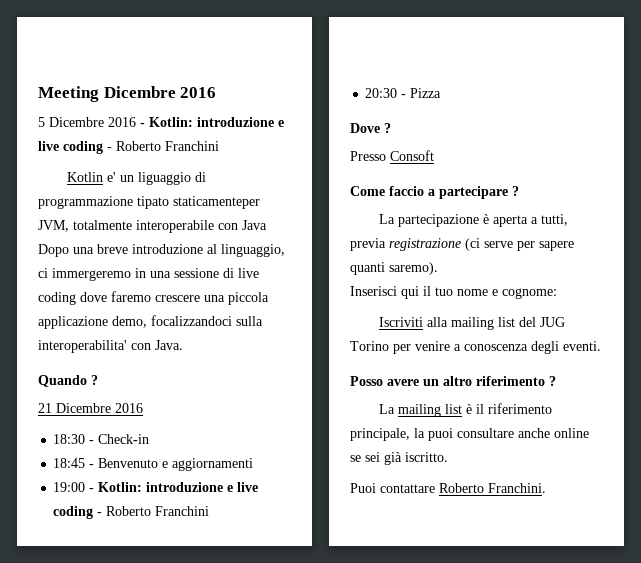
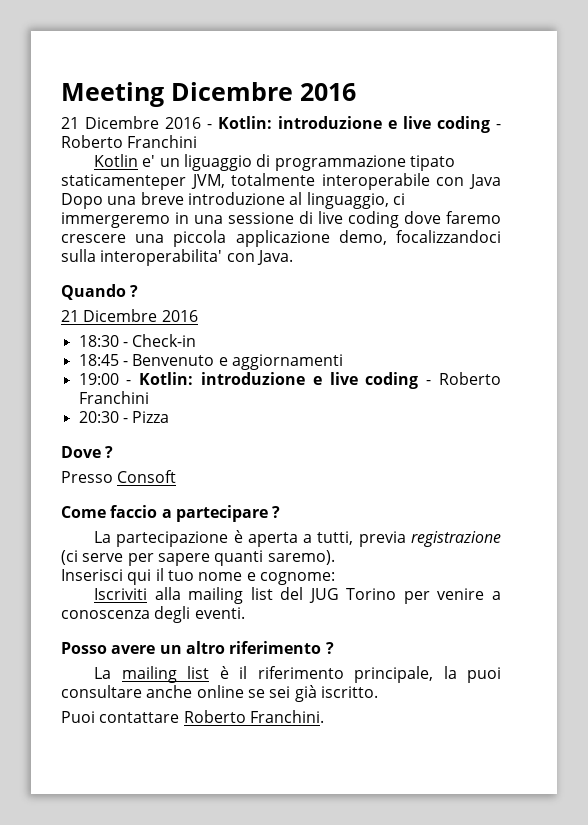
[38,117,45,127] 5 -> [61,117,79,129] 21

